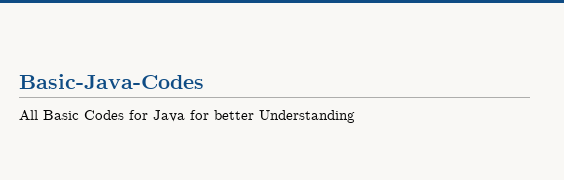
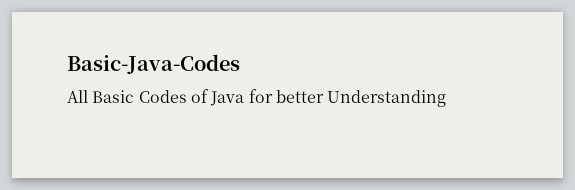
[129,110,148,120] for -> [190,89,209,103] of

